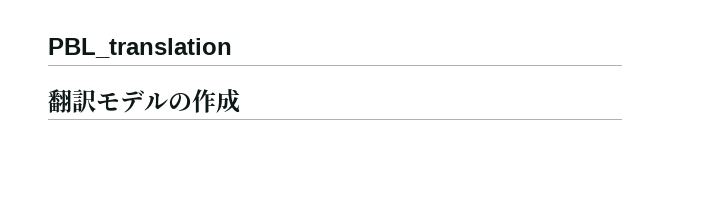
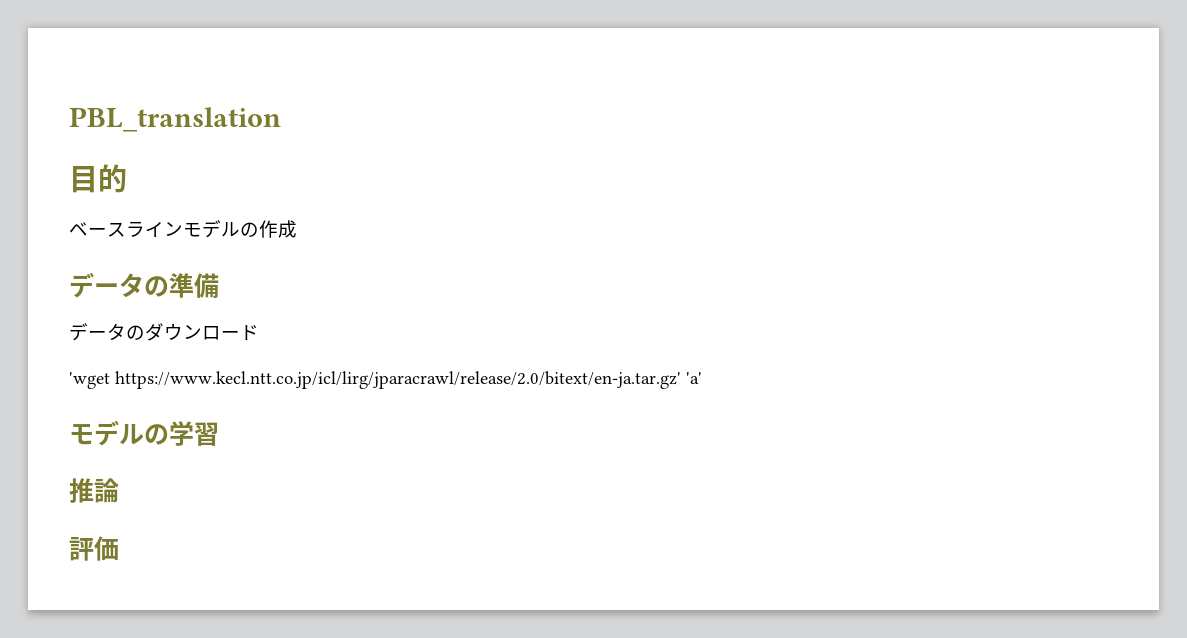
[48,89,96,113] 翻訳 -> [69,164,127,193] [69,221,183,238] 目的 // ベースライン
(240, 101) none -> [69,272,219,298] [69,323,259,341] [69,371,702,389] [69,420,219,446] [69,478,119,503] [69,536,119,561] // データの準備 // データのダウンロード // 'wget https://www.kecl.ntt.co.jp/icl/lirg/jparacrawl/release/2.0/bitext/en-ja.tar.gz' 'a' // モデルの学習 // 推論 // 評価

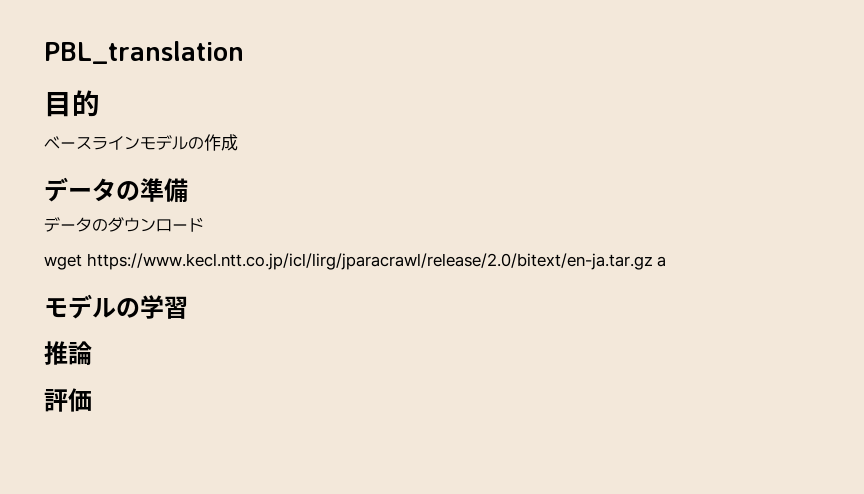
[69,371,702,389] 'wget https://www.kecl.ntt.co.jp/icl/lirg/jparacrawl/release/2.0/bitext/en-ja.tar.gz' 'a' -> [44,253,667,270] wget https://www.kecl.ntt.co.jp/icl/lirg/jparacrawl/release/2.0/bitext/en-ja.tar.gz a

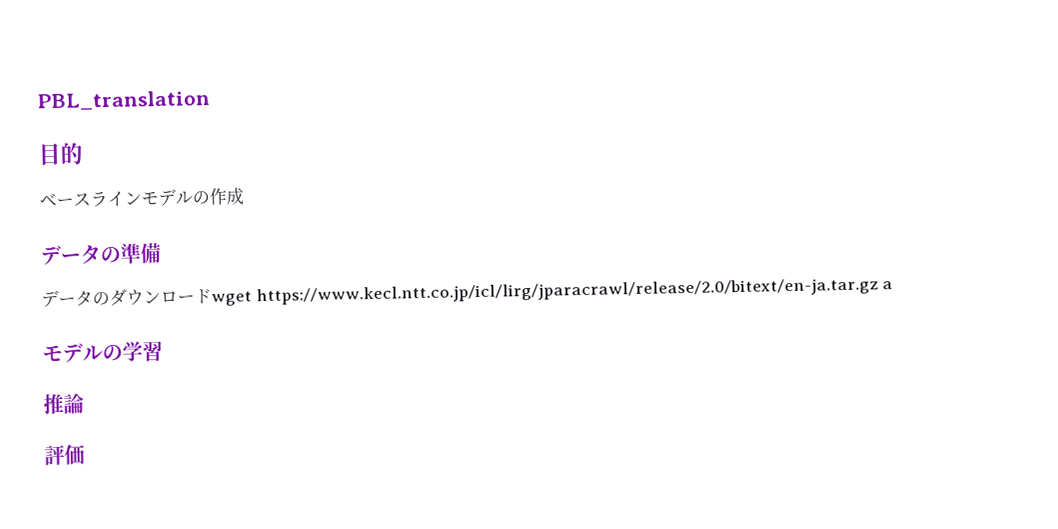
(204, 224) // -> (212, 297) none

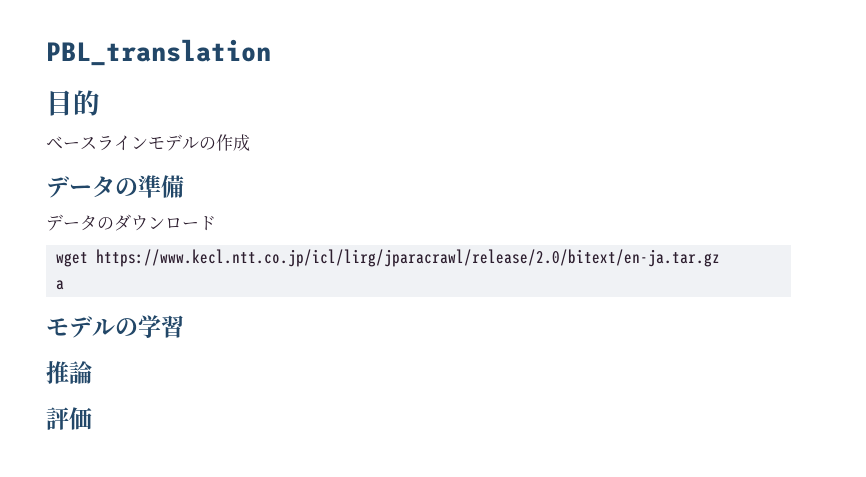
(212, 297) none -> (216, 223) //
(879, 291) none -> (721, 258) //

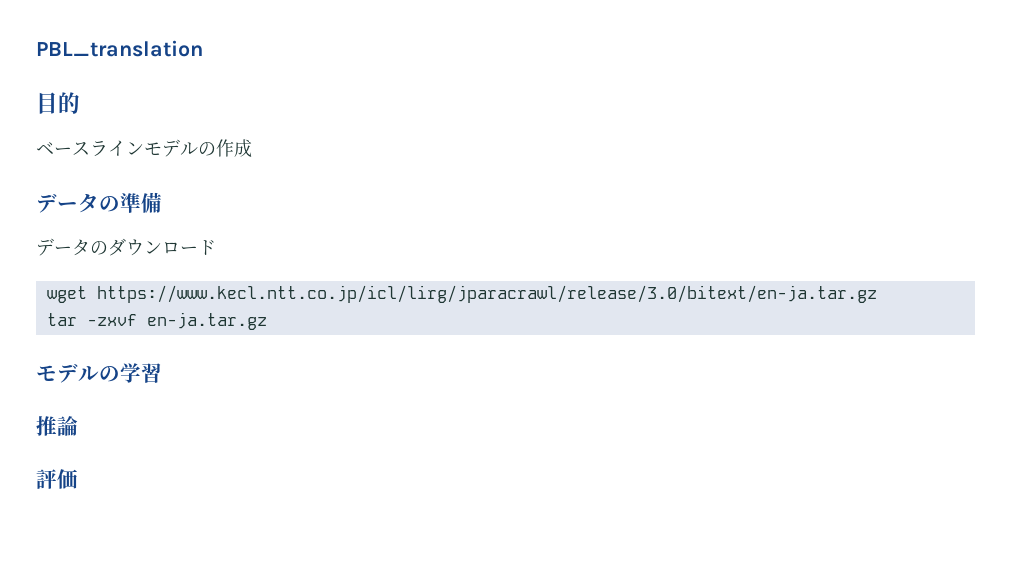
[96,249,721,267] [56,280,65,290] https://www.kecl.ntt.co.jp/icl/lirg/jparacrawl/release/2.0/bitext/en-ja.tar.gz // a -> [96,285,877,303] [46,312,267,330] https://www.kecl.ntt.co.jp/icl/lirg/jparacrawl/release/3.0/bitext/en-ja.tar.gz // tar -zxvf en-ja.tar.gz

